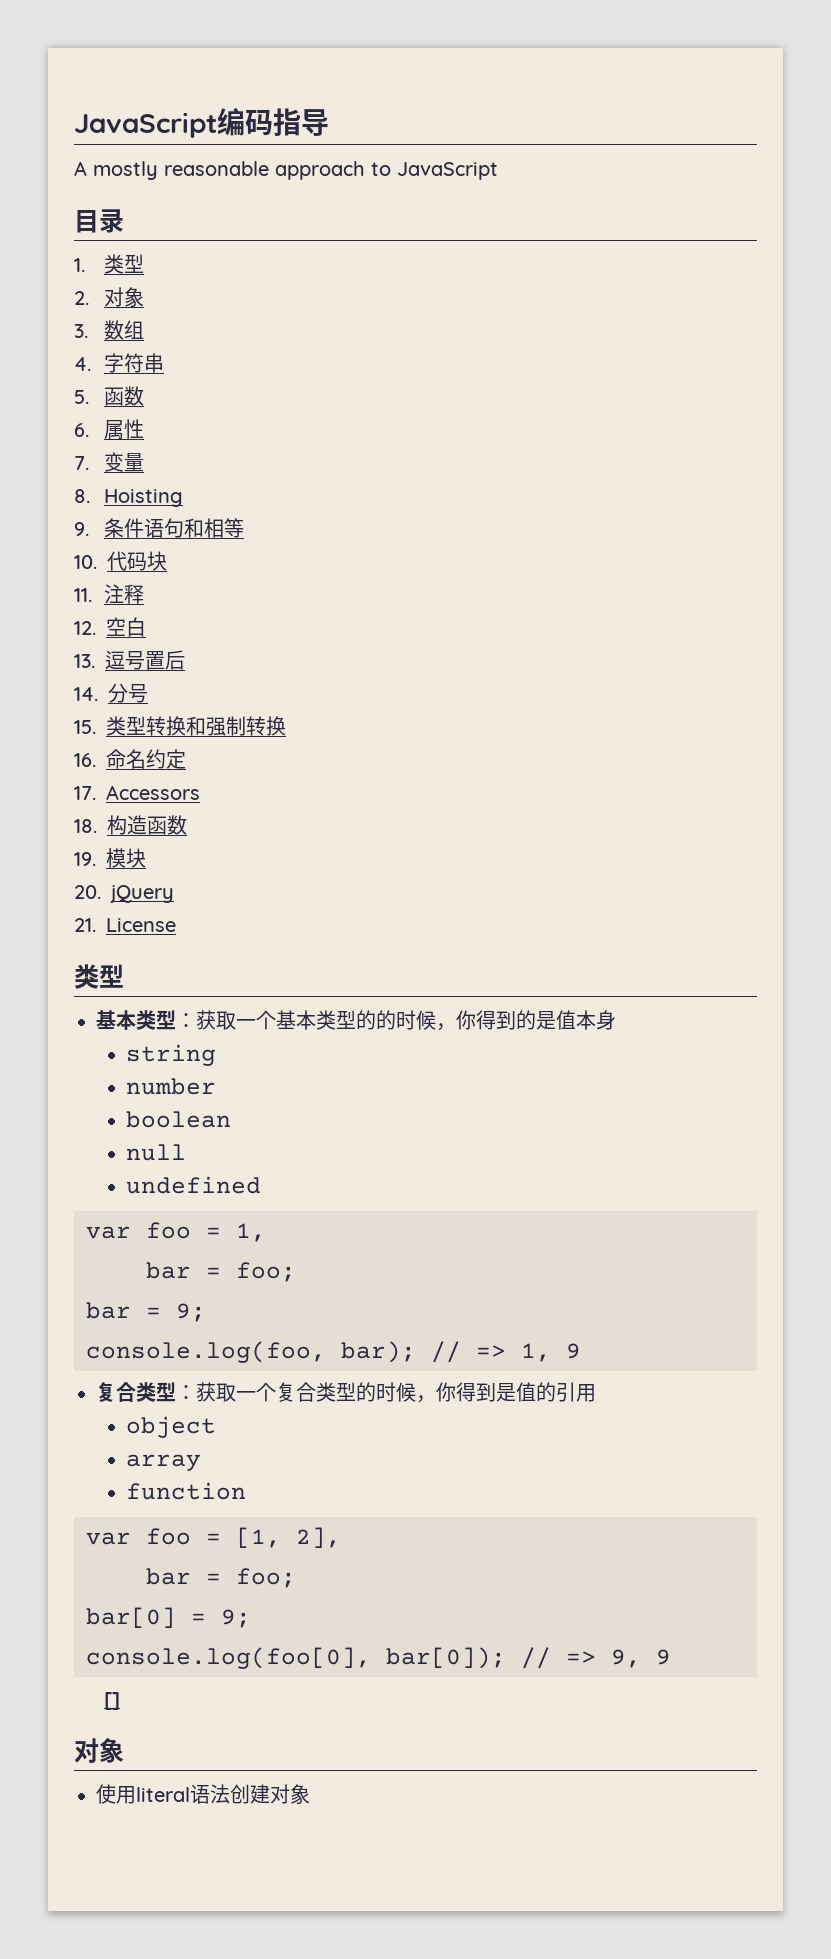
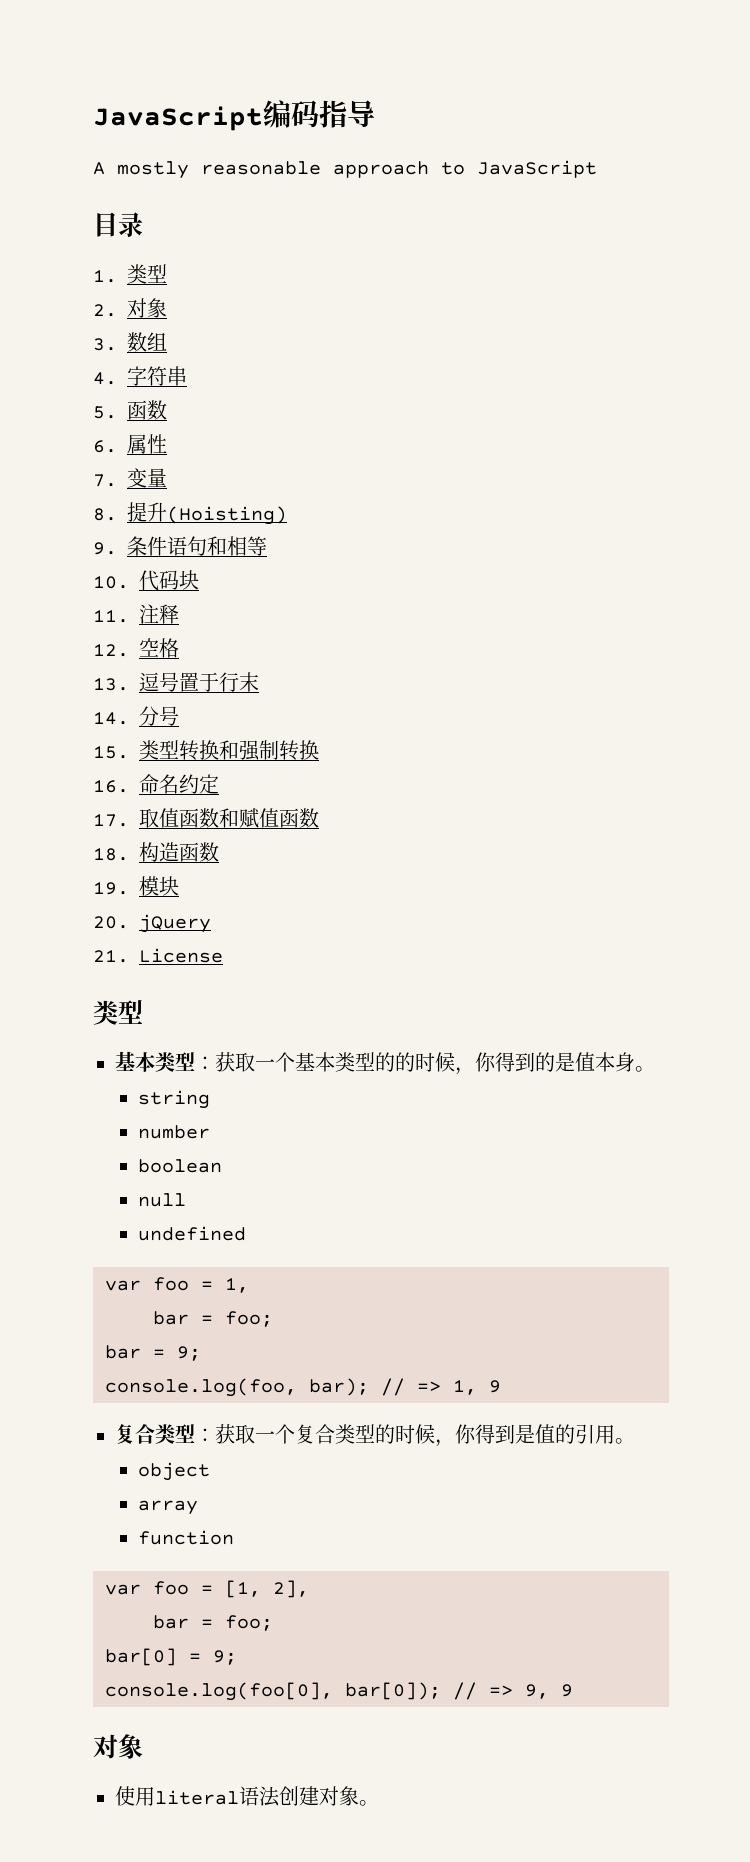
[103,489,183,507] Hoisting -> [127,502,287,525] 提升(Hoisting)
[126,617,146,637] 白 -> [159,638,179,658] 格
[165,650,185,670] 后 -> [199,672,259,692] 于行末
[106,785,200,800] Accessors -> [139,808,319,828] 取值函数和赋值函数
(616, 1020) none -> [635,1066,655,1072] 。
(596, 1393) none -> [615,1438,635,1444] 。
[103,1692,120,1710] // [] -> (573, 1690) none
(310, 1794) none -> [359,1800,379,1806] 。

